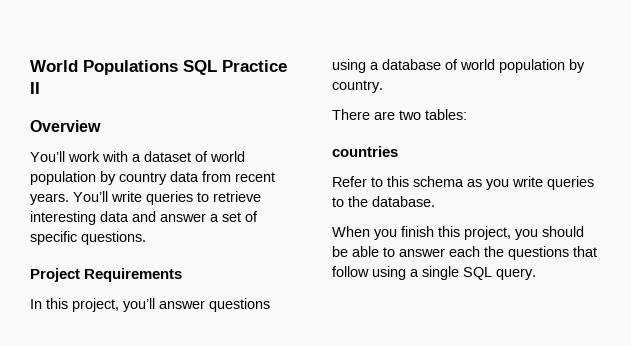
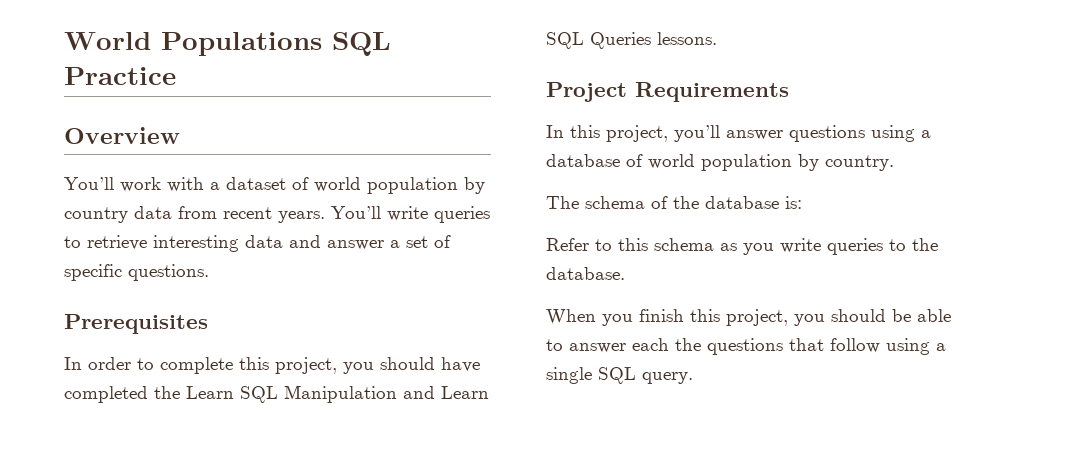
[30,82,40,94] II -> (176, 76) none
(146, 238) none -> [64,314,208,334] [64,357,480,374] [64,385,489,403] [546,32,717,49] // Prerequisites // In order to complete this project, you should have completed the Learn SQL Manipulation and Learn SQL Queries lessons.
[332,109,467,120] [332,146,398,157] There are two tables: // countries -> [546,196,802,209] The schema of the database is:

